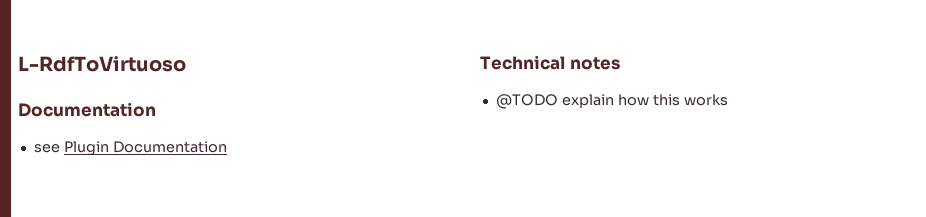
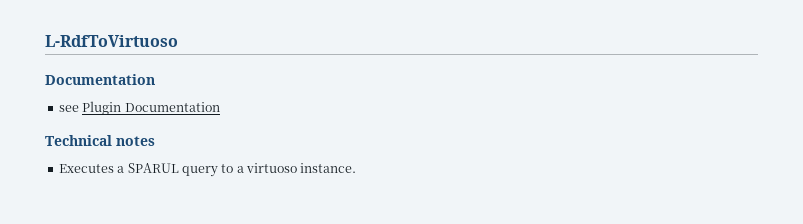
[495,94,728,109] @TODO explain how this works -> [58,163,357,177] Executes a SPARUL query to a virtuoso instance.

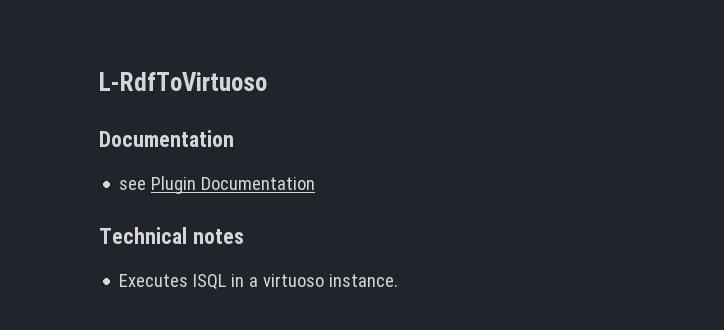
[117,163,234,177] a SPARUL query to -> [193,274,245,290] ISQL in

